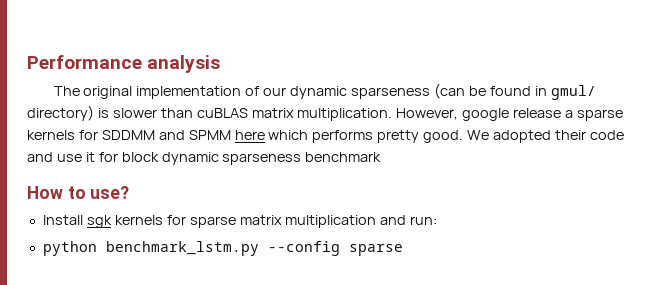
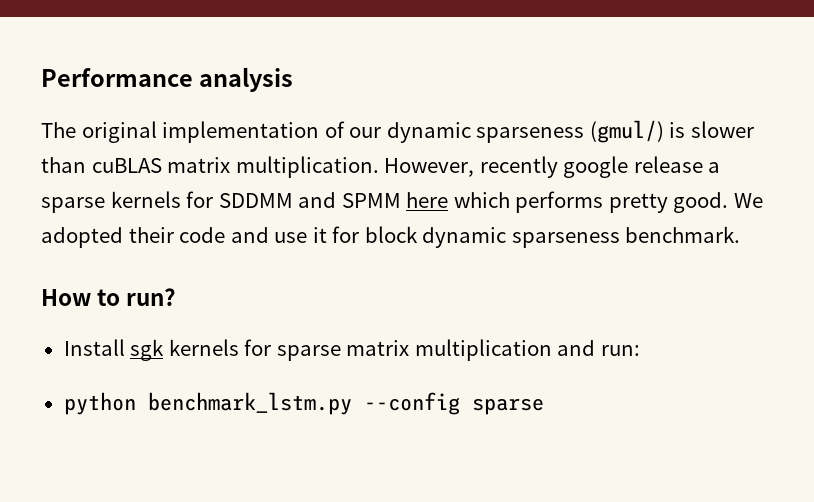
[433,83,596,100] [27,105,94,121] (can be found in gmul/ directory) -> [589,120,664,143] (gmul/)
(459, 114) none -> [479,156,558,178] recently
[305,152,382,162] benchmark -> [625,226,741,243] benchmark.
[90,186,130,199] use? -> [126,288,177,306] run?

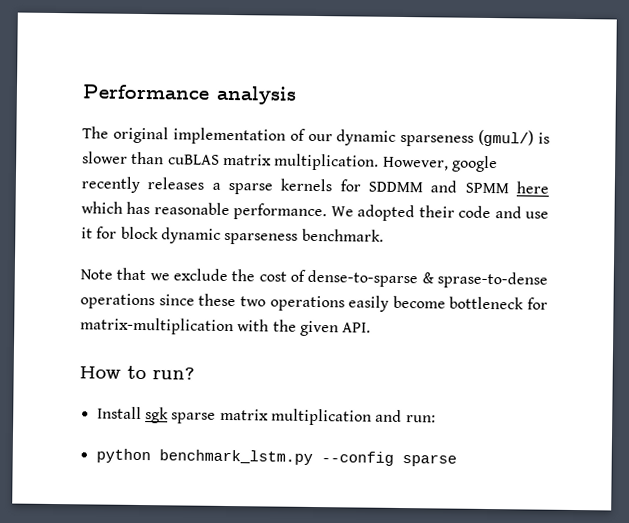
[479,156,703,178] recently google release -> [451,155,498,173] [81,176,205,193] google recently releases
[515,191,729,213] performs pretty good. -> [126,201,328,221] has reasonable performance.
(741, 234) none -> [80,267,548,289] [80,293,548,312] [80,317,372,337] // Note that we exclude the cost of dense-to-sparse & sprase-to-dense operations since these two operations easily become bottleneck for matrix-multiplication with the given API.
[168,339,272,356] kernels for -> (169, 415) none

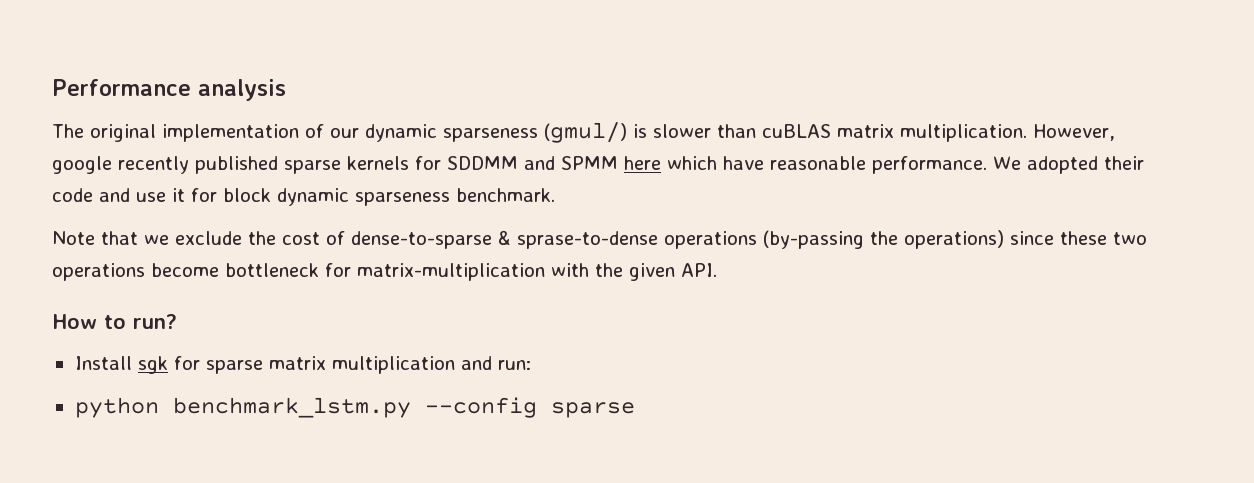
[147,177,221,190] releases a -> [195,156,278,174] published
[126,201,151,215] has -> [723,156,764,170] have
(155, 301) none -> [763,230,1004,249] (by-passing the operations)
[348,295,390,312] easily -> (145, 272) none
(169, 415) none -> [173,356,200,370] for

